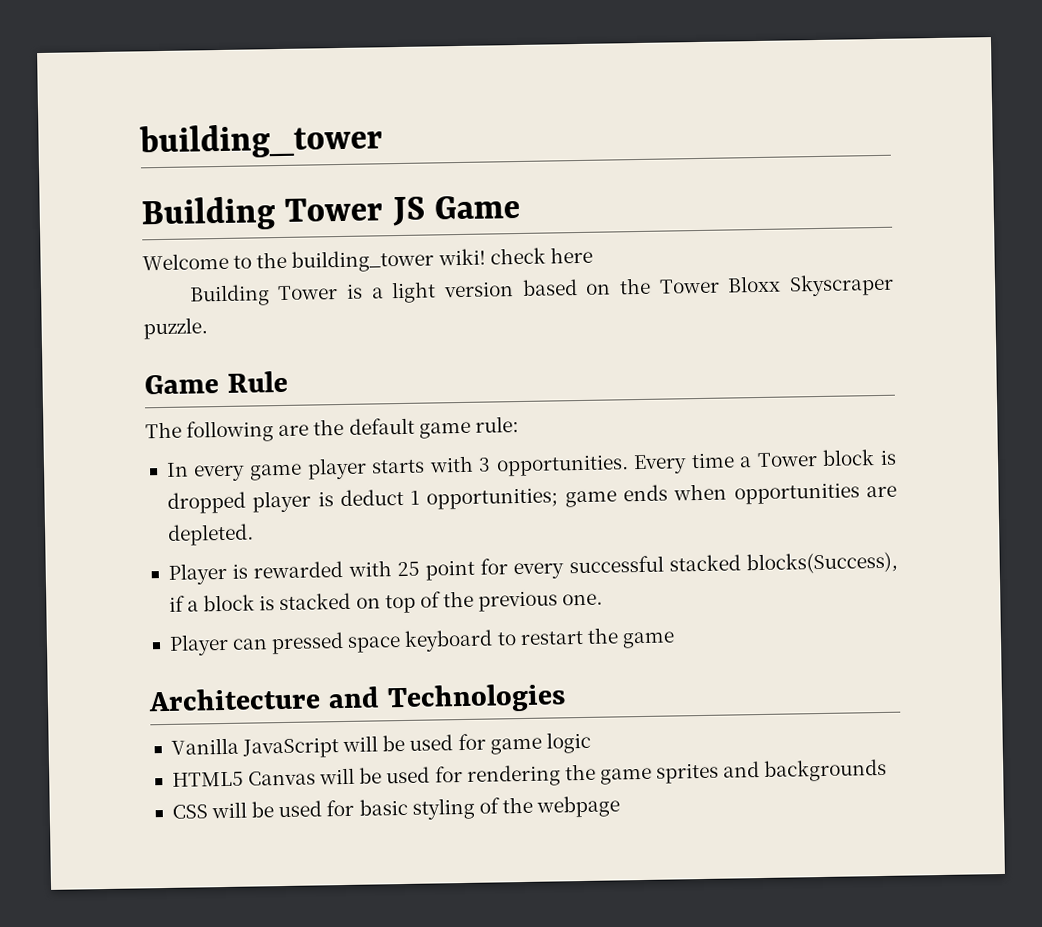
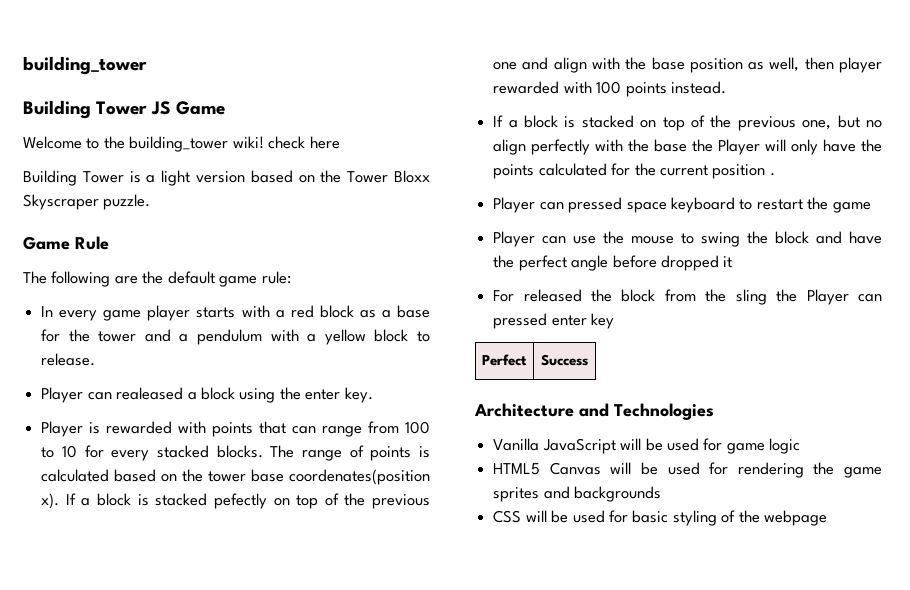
[478,449,898,477] [166,482,898,514] [166,523,254,546] [167,551,899,585] [168,595,185,612] 3 opportunities. Every time a Tower block is dropped player is deduct 1 opportunities; game ends when opportunities are depleted. // Player is rewarded with 25 point for every successful stacked blocks(Success), if -> [275,305,430,318] [41,329,430,345] [41,353,96,366] [41,387,373,403] [41,421,431,437] [41,445,430,461] [41,469,430,485] [41,493,430,509] [493,57,883,73] [493,81,726,97] [493,115,504,127] a red block as a base for the tower and a pendulum with a yellow block to release. // Player can realeased a block using the enter key. // Player is rewarded with points that can range from 100 to 10 for every stacked blocks. The range of points is calculated based on the tower base coordenates(position x). If a block is stacked pefectly on top of the previous one and align with the base position as well, then player rewarded with 100 points instead. // If
[562,593,604,606] one. -> [802,115,883,130] [493,139,883,155] [493,163,775,179] one, but no align perfectly with the base the Player will only have the points calculated for the current position .
(675, 640) none -> [493,231,883,247] [493,255,733,271] [493,289,883,305] [493,313,615,329] [481,354,527,366] [541,354,588,366] // Player can use the mouse to swing the block and have the perfect angle before dropped it // For released the block from the sling the Player can pressed enter key // Perfect | Success

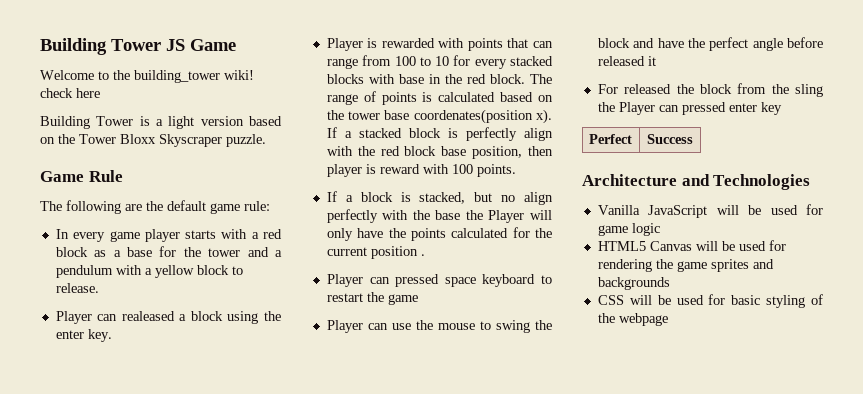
[23,56,147,75] building_tower // -> (40, 46) none
[216,445,263,458] blocks. -> [326,74,525,84] blocks with base in the red block.
[97,493,430,509] [493,57,883,73] [493,81,726,97] [493,115,832,131] block is stacked pefectly on top of the previous one and align with the base position as well, then player rewarded with 100 points instead. // If a block is stacked on top of the previous one, -> [358,127,553,141] [326,146,553,159] [326,164,516,177] [326,191,466,204] stacked block is perfectly align with the red block base position, then player is reward with 100 points. // If a block is stacked,
[660,255,719,271] dropped -> [597,56,645,66] released

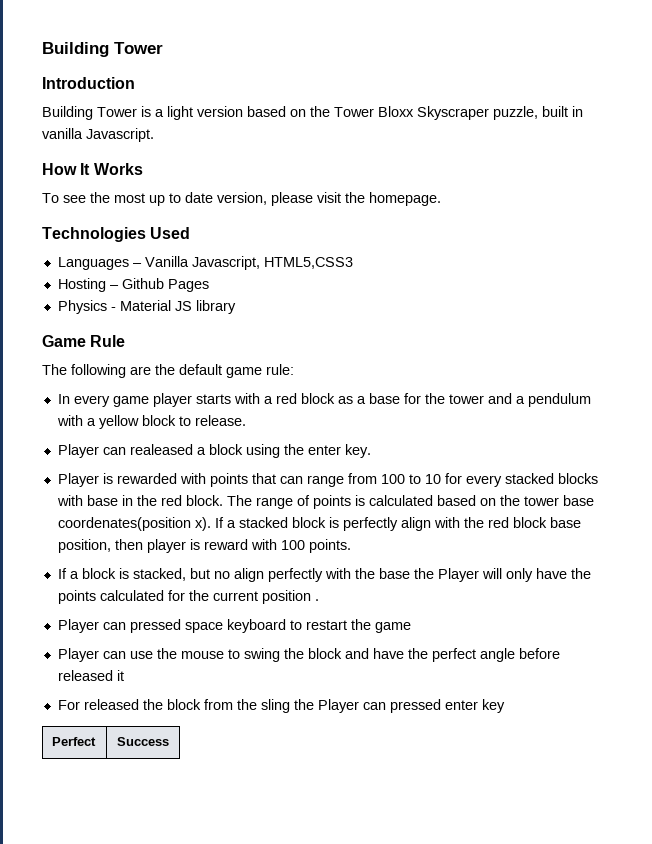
[40,38,236,55] [40,70,254,83] [40,88,100,98] Building Tower JS Game // Welcome to the building_tower wiki! check here -> [42,42,163,57] [42,77,135,89] Building Tower // Introduction
[226,134,266,147] puzzle. -> [493,106,583,120] [42,128,154,142] [42,163,143,175] [42,192,441,206] [42,227,191,242] [57,256,353,270] [57,278,209,292] [57,300,236,314] puzzle, built in vanilla Javascript. // How It Works // To see the most up to date version, please visit the homepage. // Technologies Used // Languages – Vanilla Javascript, HTML5,CSS3 // Hosting – Github Pages // Physics - Material JS library
[582,174,811,190] [597,204,823,218] [597,223,660,236] [597,240,786,251] [597,259,774,272] [597,277,670,290] [597,294,823,308] [597,313,668,326] // Architecture and Technologies // Vanilla JavaScript will be used for game logic // HTML5 Canvas will be used for rendering the game sprites and backgrounds // CSS will be used for basic styling of the webpage -> (169, 741) none

